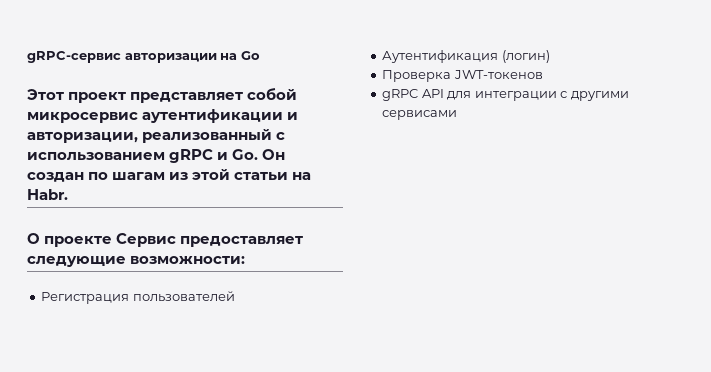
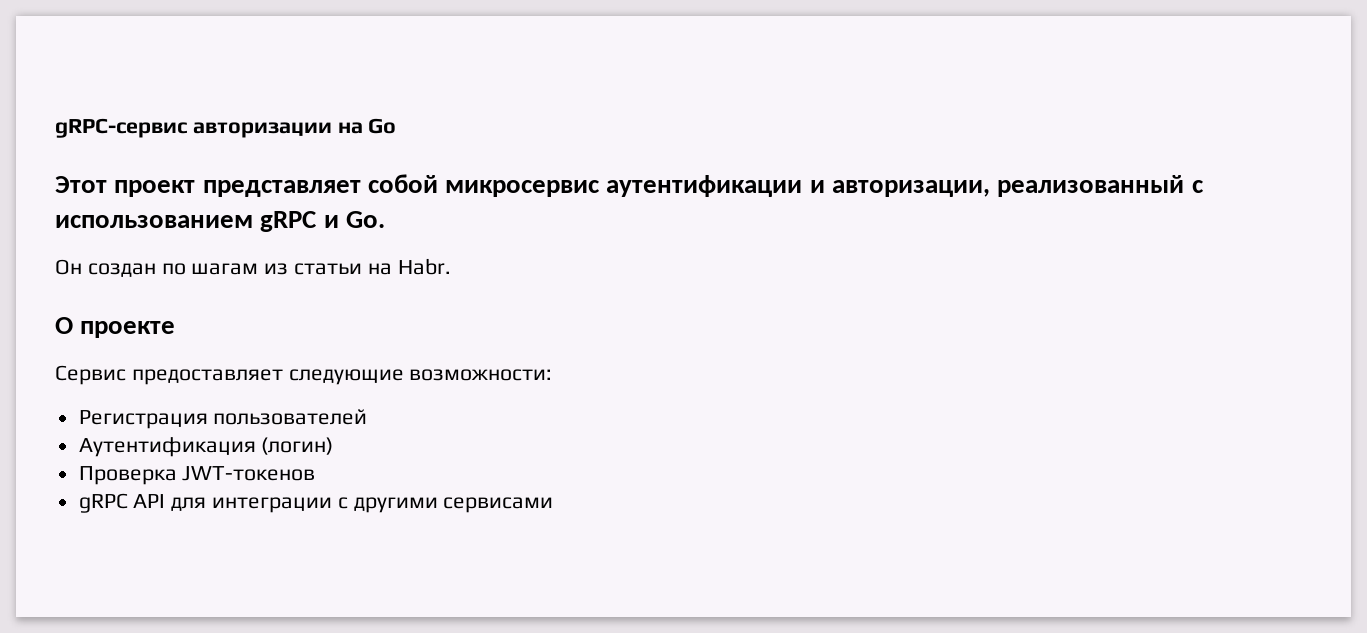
(259, 154) none -> (385, 219) //
[192,169,231,180] этой -> (289, 269) none
(113, 241) none -> (176, 329) //

